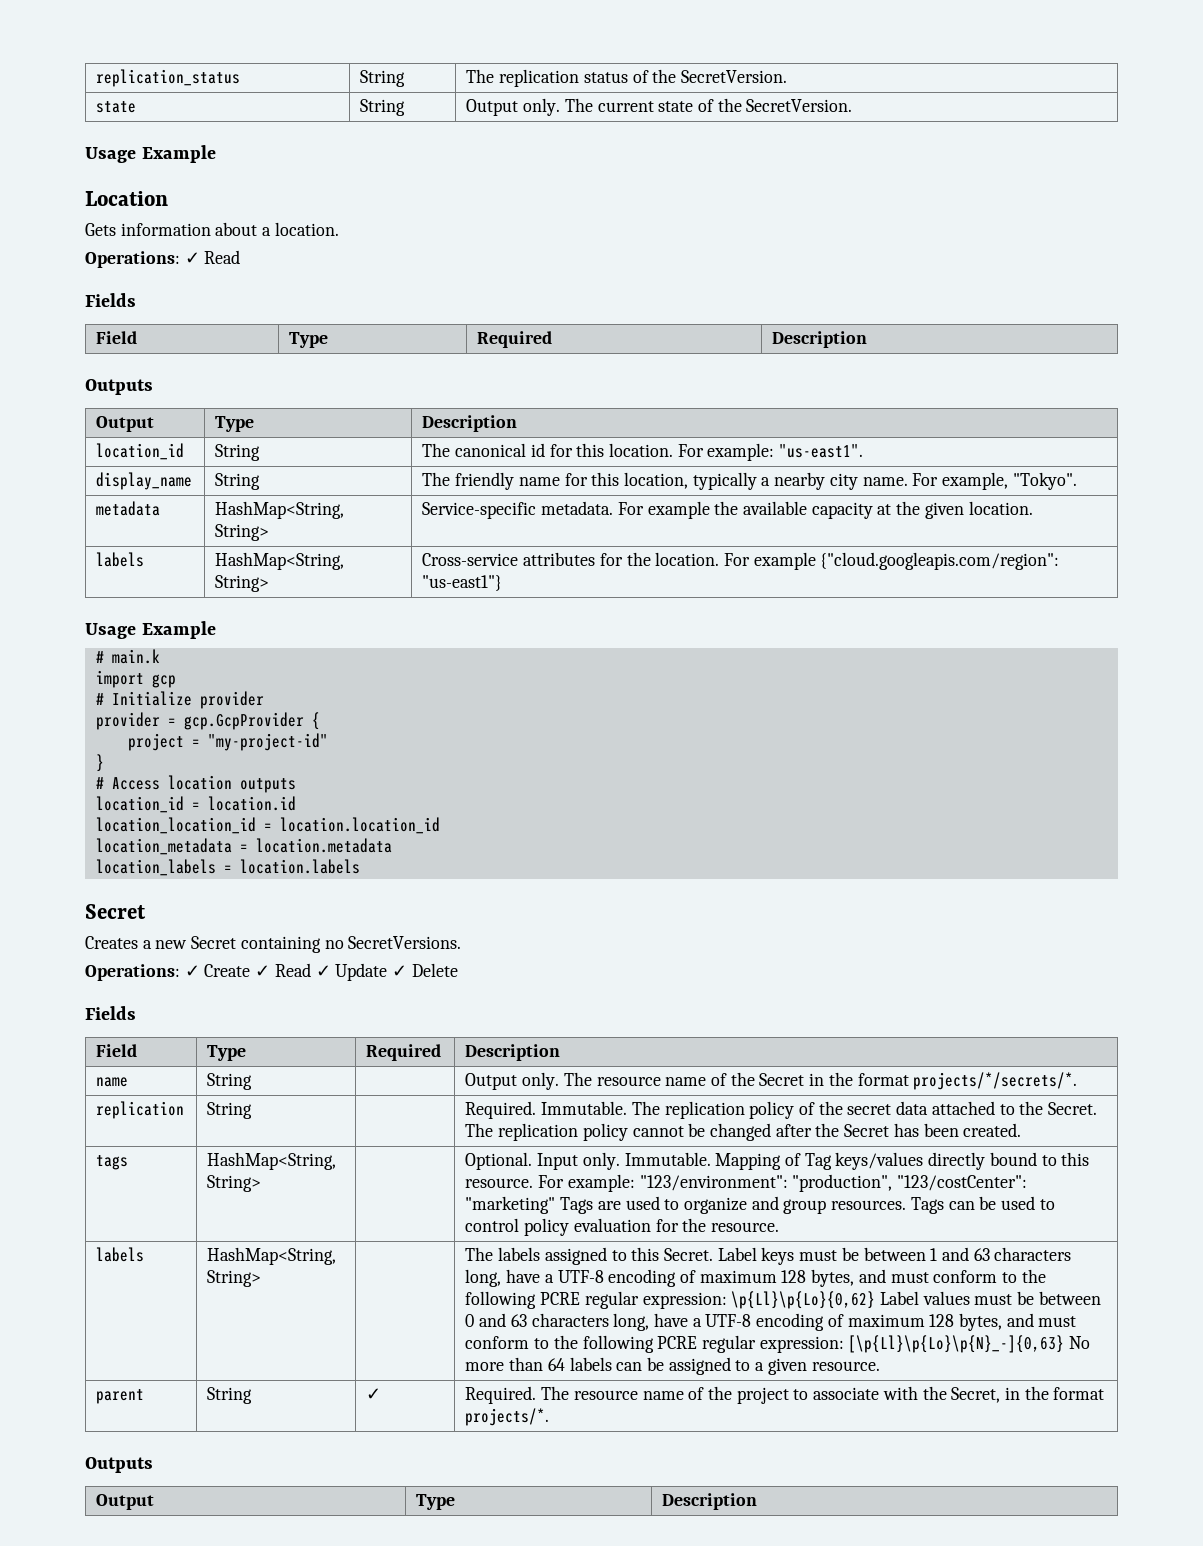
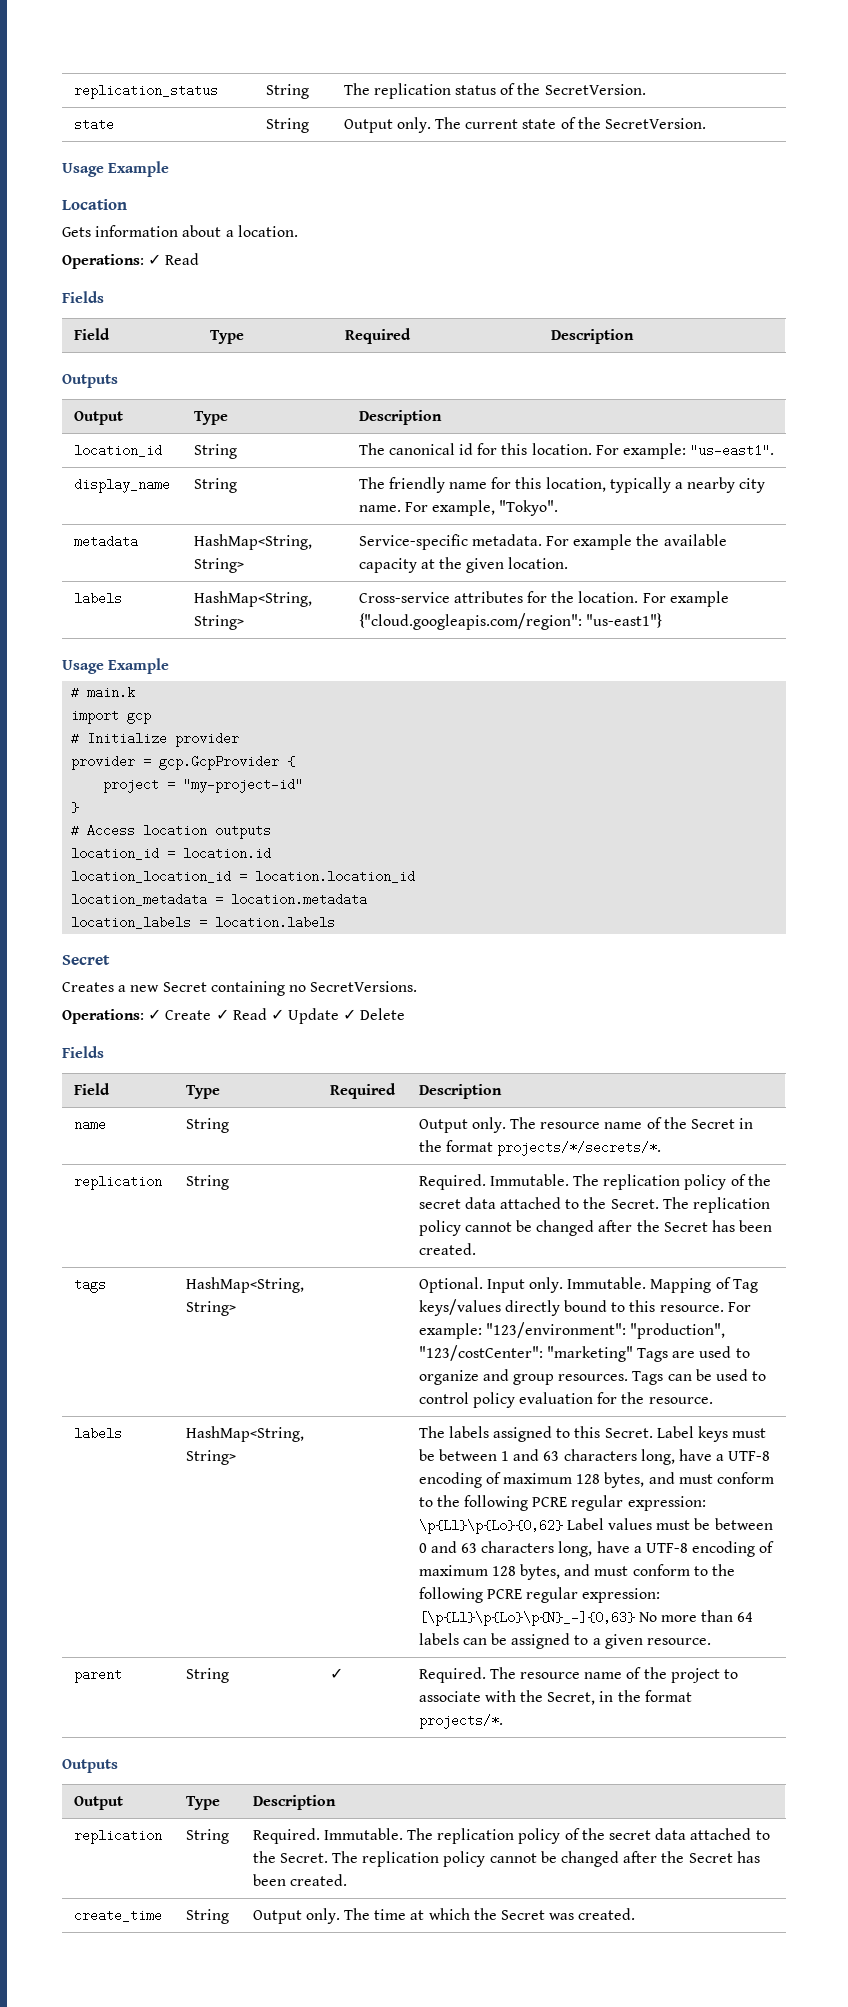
(758, 1501) none -> [73,1829,162,1844] [185,1829,229,1844] [252,1828,770,1844] [252,1851,760,1867] [252,1874,347,1886] [73,1909,162,1922] [185,1909,229,1924] [252,1908,636,1924] // replication | String | Required. Immutable. The replication policy of the secret data attached to the Secret. The replication policy cannot be changed after the Secret has been created. // create_time | String | Output only. The time at which the Secret was created.

